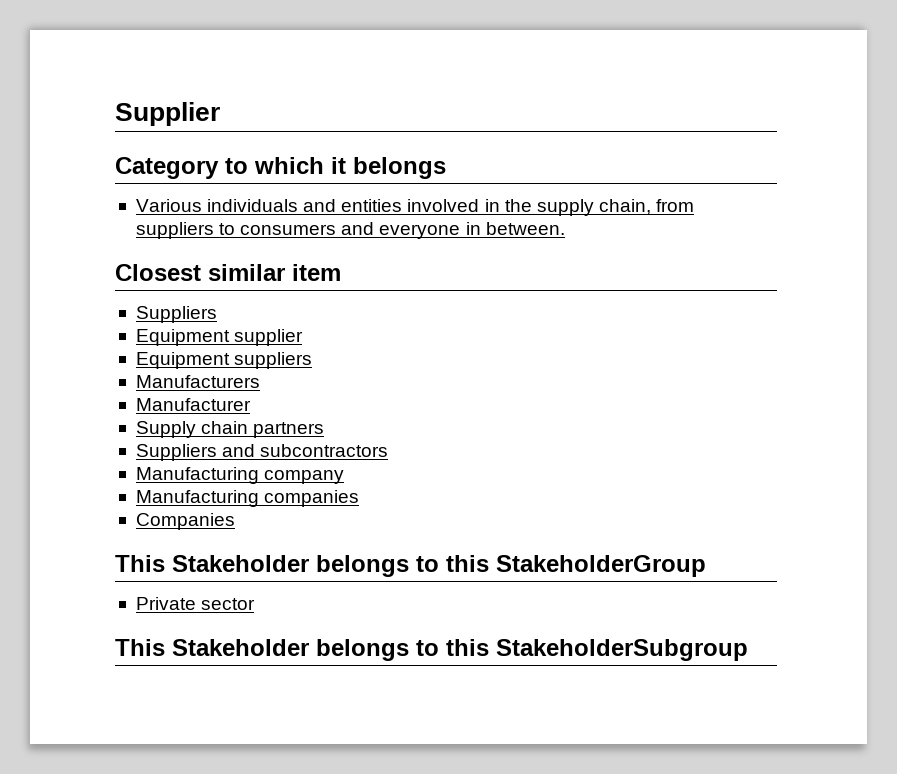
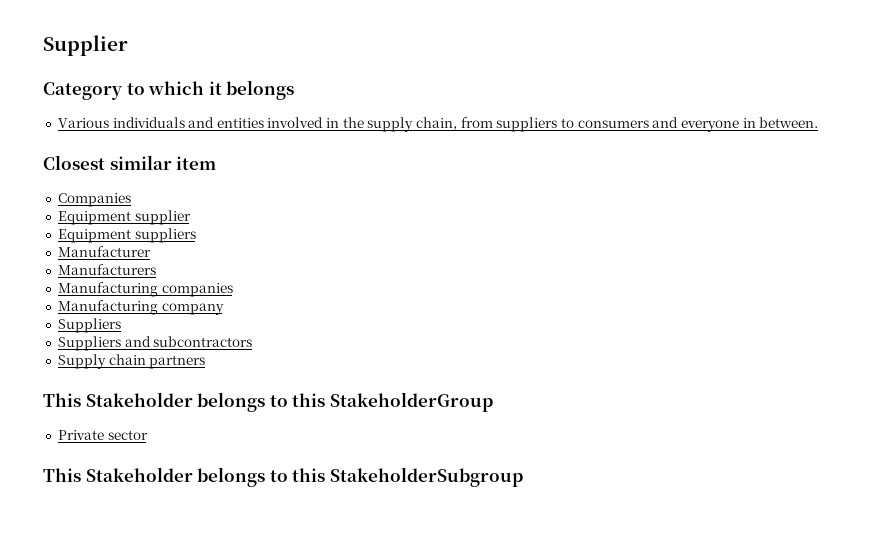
[135,306,217,323] Suppliers -> [57,193,131,207] Companies
(313, 360) none -> [57,246,151,257] // Manufacturer
[135,398,251,411] [135,421,325,438] [135,444,389,461] [135,467,345,484] [135,490,360,507] [135,513,235,530] Manufacturer // Supply chain partners // Suppliers and subcontractors // Manufacturing company // Manufacturing companies // Companies -> [57,282,233,297] [57,300,224,315] [57,318,121,333] [57,336,253,351] [57,354,206,369] Manufacturing companies // Manufacturing company // Suppliers // Suppliers and subcontractors // Supply chain partners

